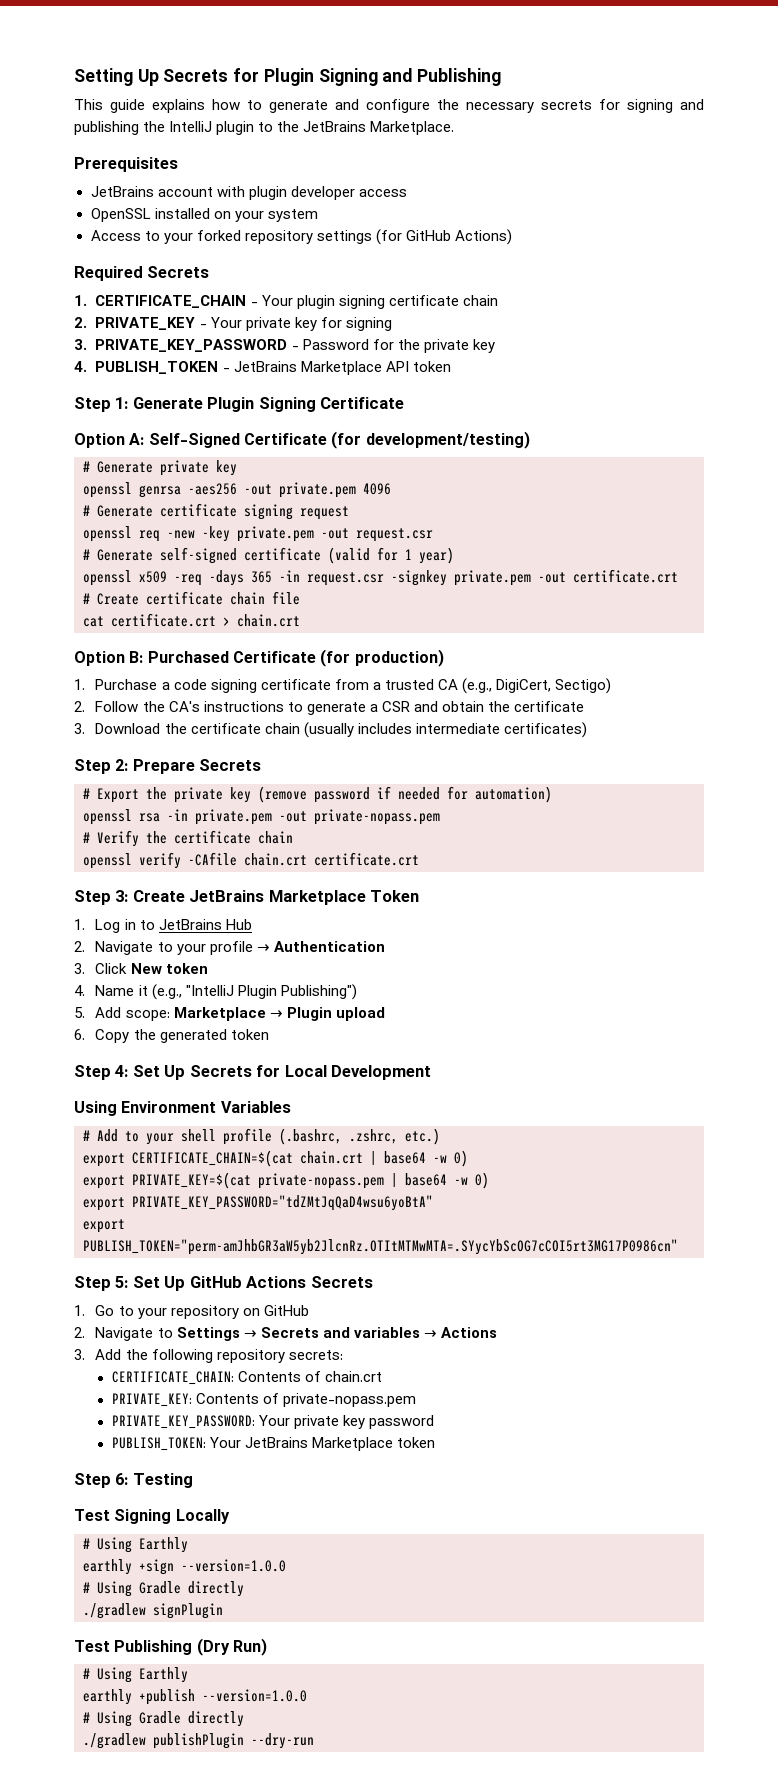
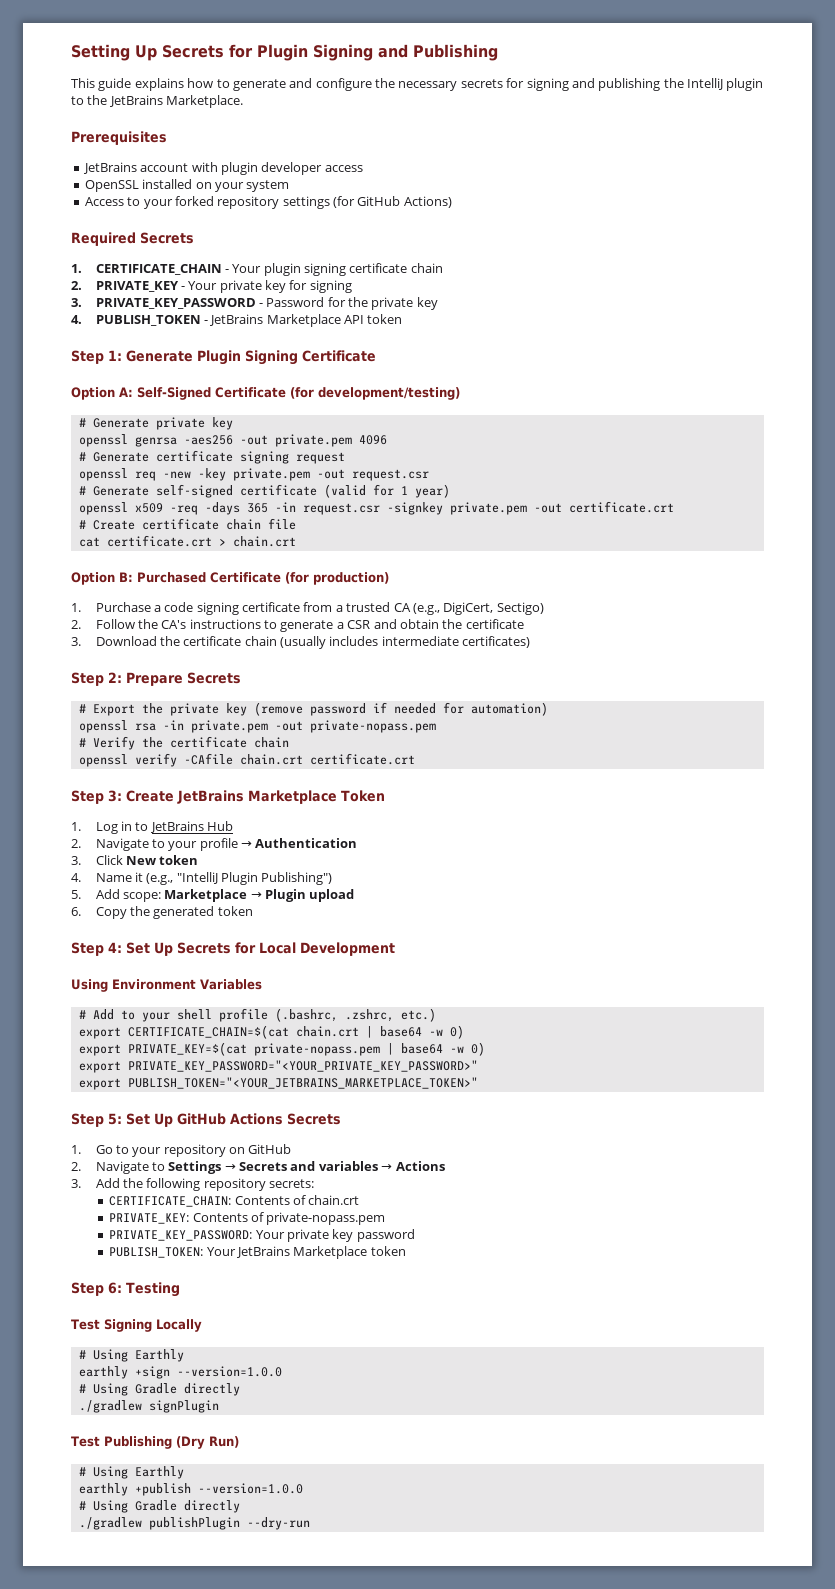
[132,1195,433,1211] [83,1219,125,1233] [83,1239,678,1255] PRIVATE_KEY_PASSWORD="tdZMtJqQaD4wsu6yoBtA" // export PUBLISH_TOKEN="perm-amJhbGR3aW5yb2JlcnRz.OTItMTMwMTA=.SYycYbScOG7cCOI5rt3MG17P0986cn" -> [127,1060,478,1072] [78,1077,478,1090] PRIVATE_KEY_PASSWORD="<YOUR_PRIVATE_KEY_PASSWORD>" // export PUBLISH_TOKEN="<YOUR_JETBRAINS_MARKETPLACE_TOKEN>"

